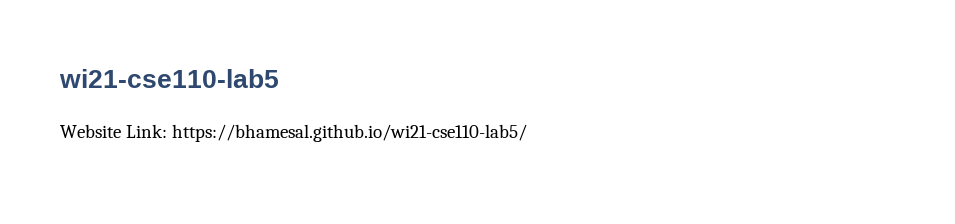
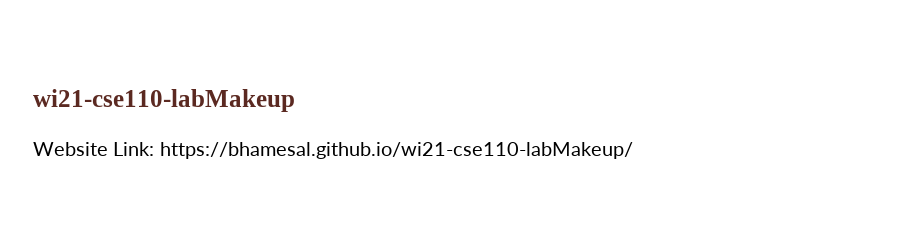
[59,69,279,88] wi21-cse110-lab5 -> [33,89,295,112] wi21-cse110-labMakeup
[172,124,528,142] https://bhamesal.github.io/wi21-cse110-lab5/ -> [159,142,633,159] https://bhamesal.github.io/wi21-cse110-labMakeup/

